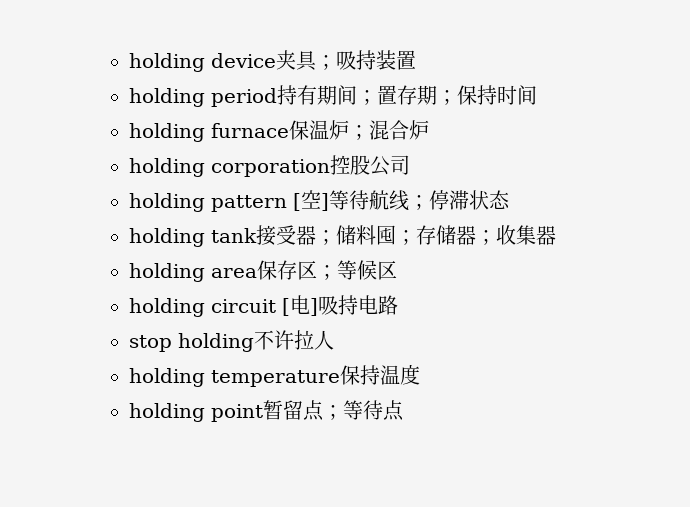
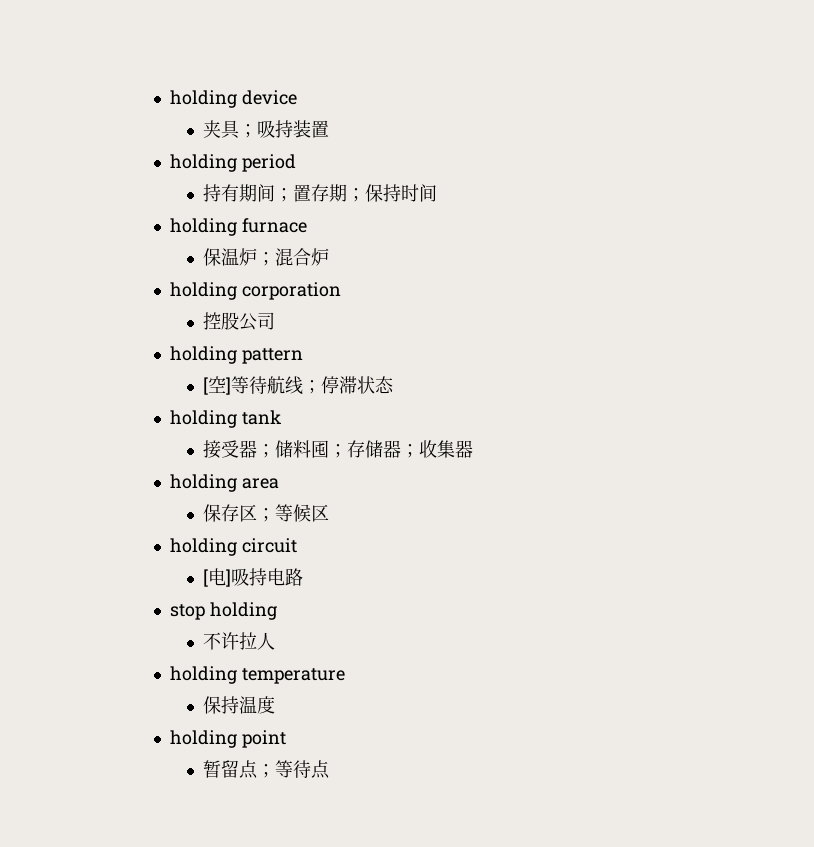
(276, 60) none -> (298, 97) //
(277, 97) none -> (297, 163) //
(289, 130) none -> (308, 225) //
(330, 168) none -> (342, 291) //
(287, 203) none -> (304, 356) //
(257, 235) none -> (282, 417) //
(257, 273) none -> (280, 483) //
(276, 306) none -> (298, 545) //
(254, 342) none -> (278, 611) //
(340, 378) none -> (346, 676) //
(263, 413) none -> (287, 739) //

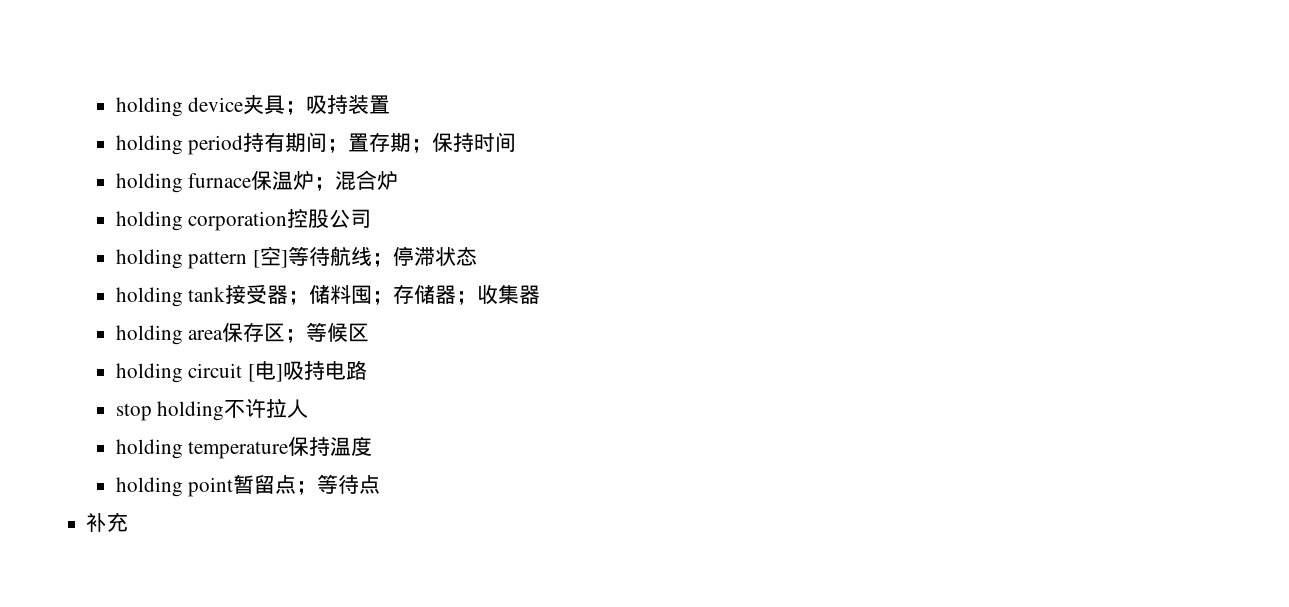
(298, 97) // -> (244, 104) none
(297, 163) // -> (244, 145) none
(308, 225) // -> (252, 180) none
(342, 291) // -> (288, 221) none
(304, 356) // -> (248, 260) none
(282, 417) // -> (226, 294) none
(280, 483) // -> (224, 335) none
(298, 545) // -> (243, 370) none
(278, 611) // -> (225, 411) none
(346, 676) // -> (289, 450) none
(287, 739) // -> (234, 487) none
(330, 769) none -> [86,512,129,532] // 补充

